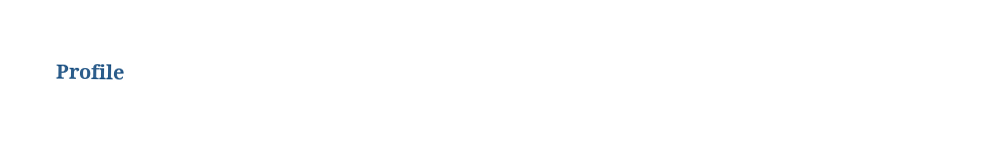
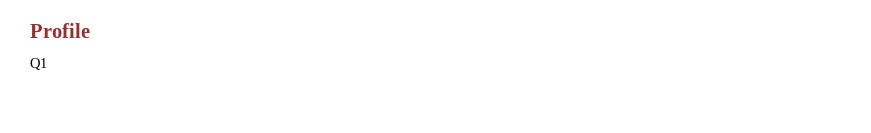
(125, 71) none -> [30,58,47,70] // Q1

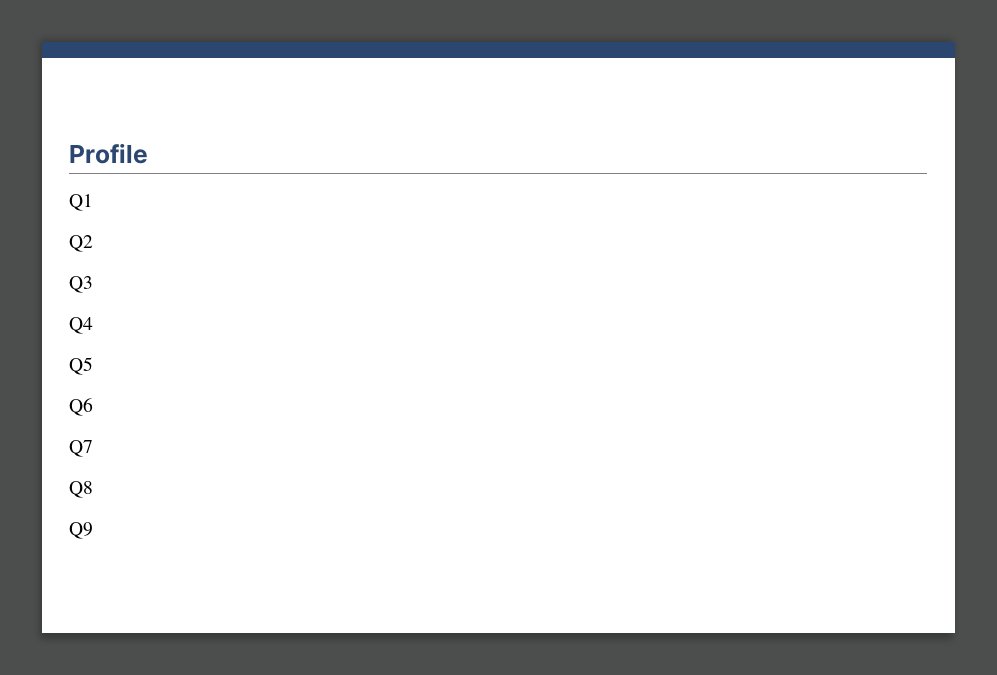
(47, 64) none -> [69,235,93,252] [69,276,93,293] [69,317,93,334] [69,357,93,375] [69,398,93,416] [69,440,93,457] [69,481,93,498] [69,522,93,539] // Q2 // Q3 // Q4 // Q5 // Q6 // Q7 // Q8 // Q9

